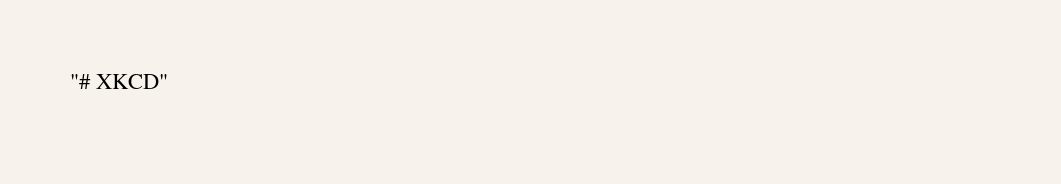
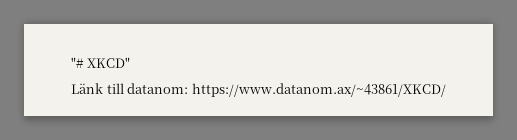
(169, 81) none -> [71,83,446,97] // Länk till datanom: https://www.datanom.ax/~43861/XKCD/

